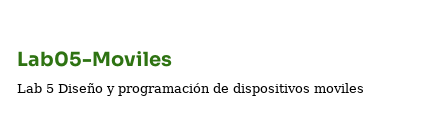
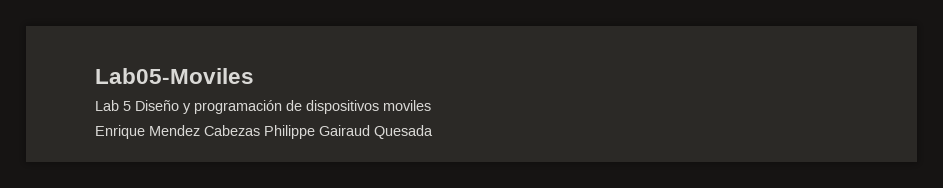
(364, 88) none -> [95,125,433,139] // Enrique Mendez Cabezas Philippe Gairaud Quesada

